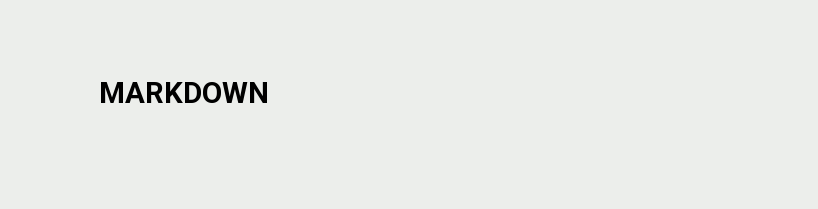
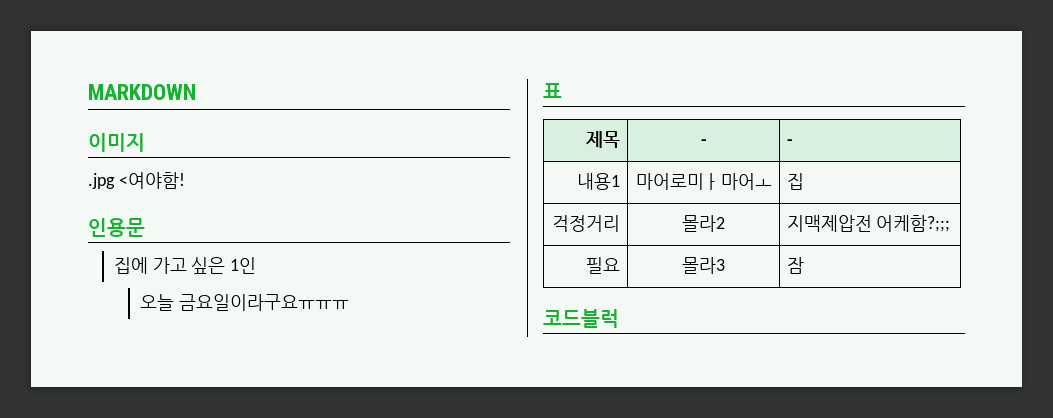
(269, 92) none -> [88,133,145,152] [88,172,185,189] [88,218,145,237] [113,257,257,274] [139,294,349,311] [543,83,562,98] [586,131,621,148] [700,139,707,145] [786,139,793,145] [577,173,621,190] [635,173,772,190] [786,173,804,190] [552,215,621,232] [682,215,725,232] [786,215,951,232] [586,257,621,274] [682,257,725,274] [786,257,804,274] [543,309,619,328] // 이미지 // .jpg <여야함! // 인용문 // 집에 가고 싶은 1인 // 오늘 금요일이라구요ㅠㅠㅠ // 표 // 제목 | - | - // 내용1 | 마어로미ㅏ마어ㅗ | 집 // 걱정거리 | 몰라2 | 지맥제압전 어케함?;;; // 필요 | 몰라3 | 잠 // 코드블럭

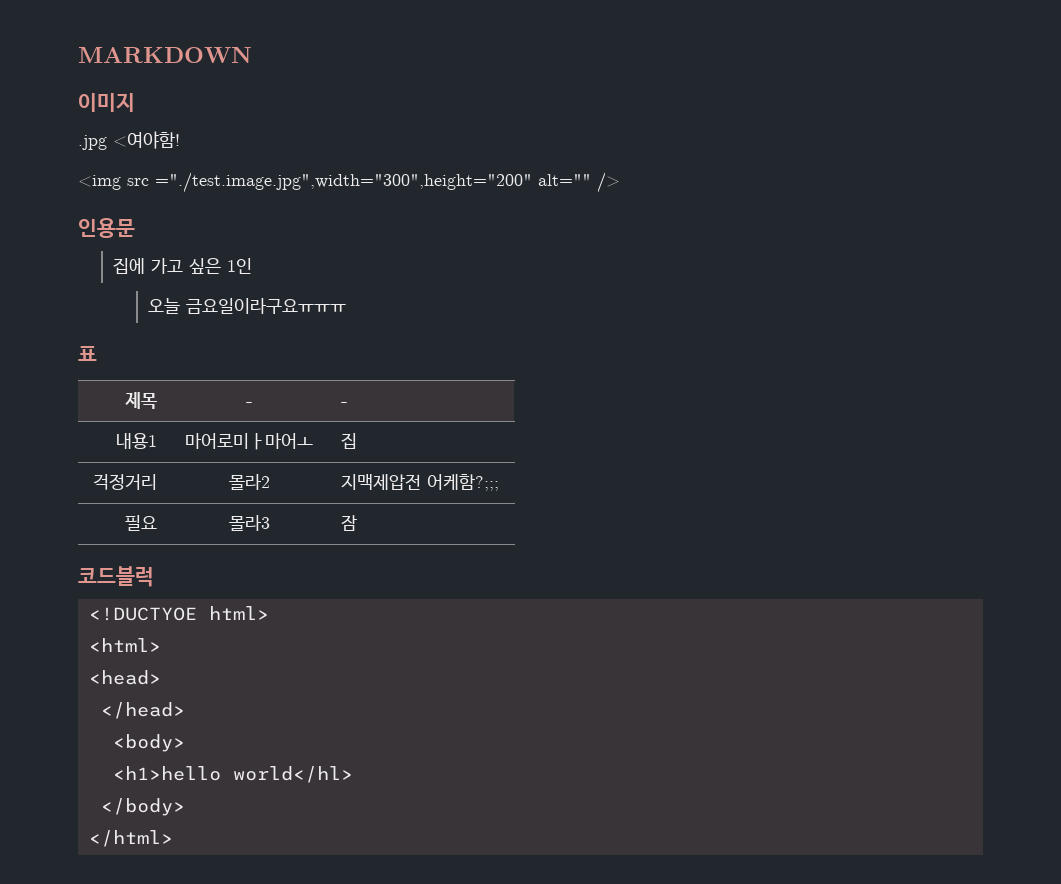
(185, 180) none -> [78,172,620,193] // <img src ="./test.image.jpg",width="300",height="200" alt="" />
(619, 318) none -> [88,606,269,621] [88,638,161,652] [88,670,161,685] [100,702,185,719] [112,734,185,752] [112,766,353,783] [100,798,185,816] [88,830,173,847] // <!DUCTYOE html> // <html> // <head> // </head> // <body> // <h1>hello world</hl> // </body> // </html>

